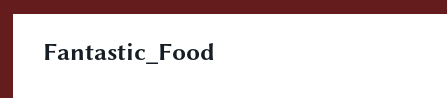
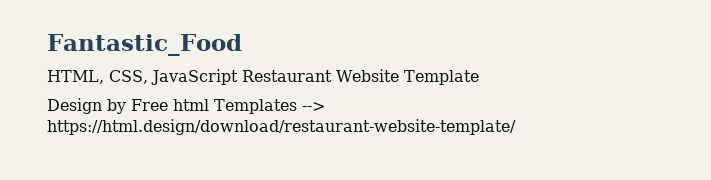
(215, 53) none -> [47,69,479,85] [47,98,325,114] [47,119,516,135] // HTML, CSS, JavaScript Restaurant Website Template // Design by Free html Templates --> https://html.design/download/restaurant-website-template/

